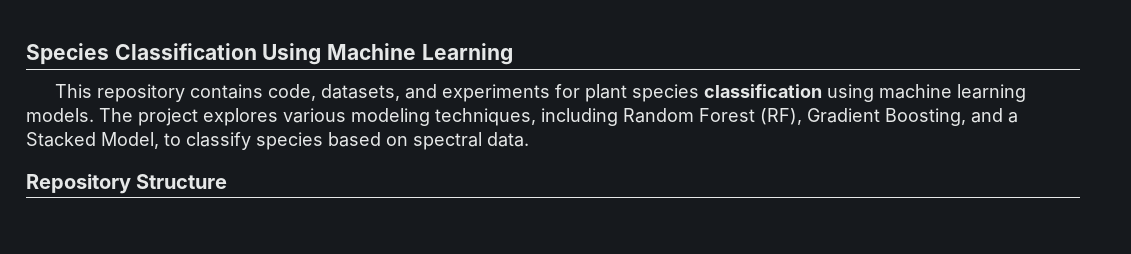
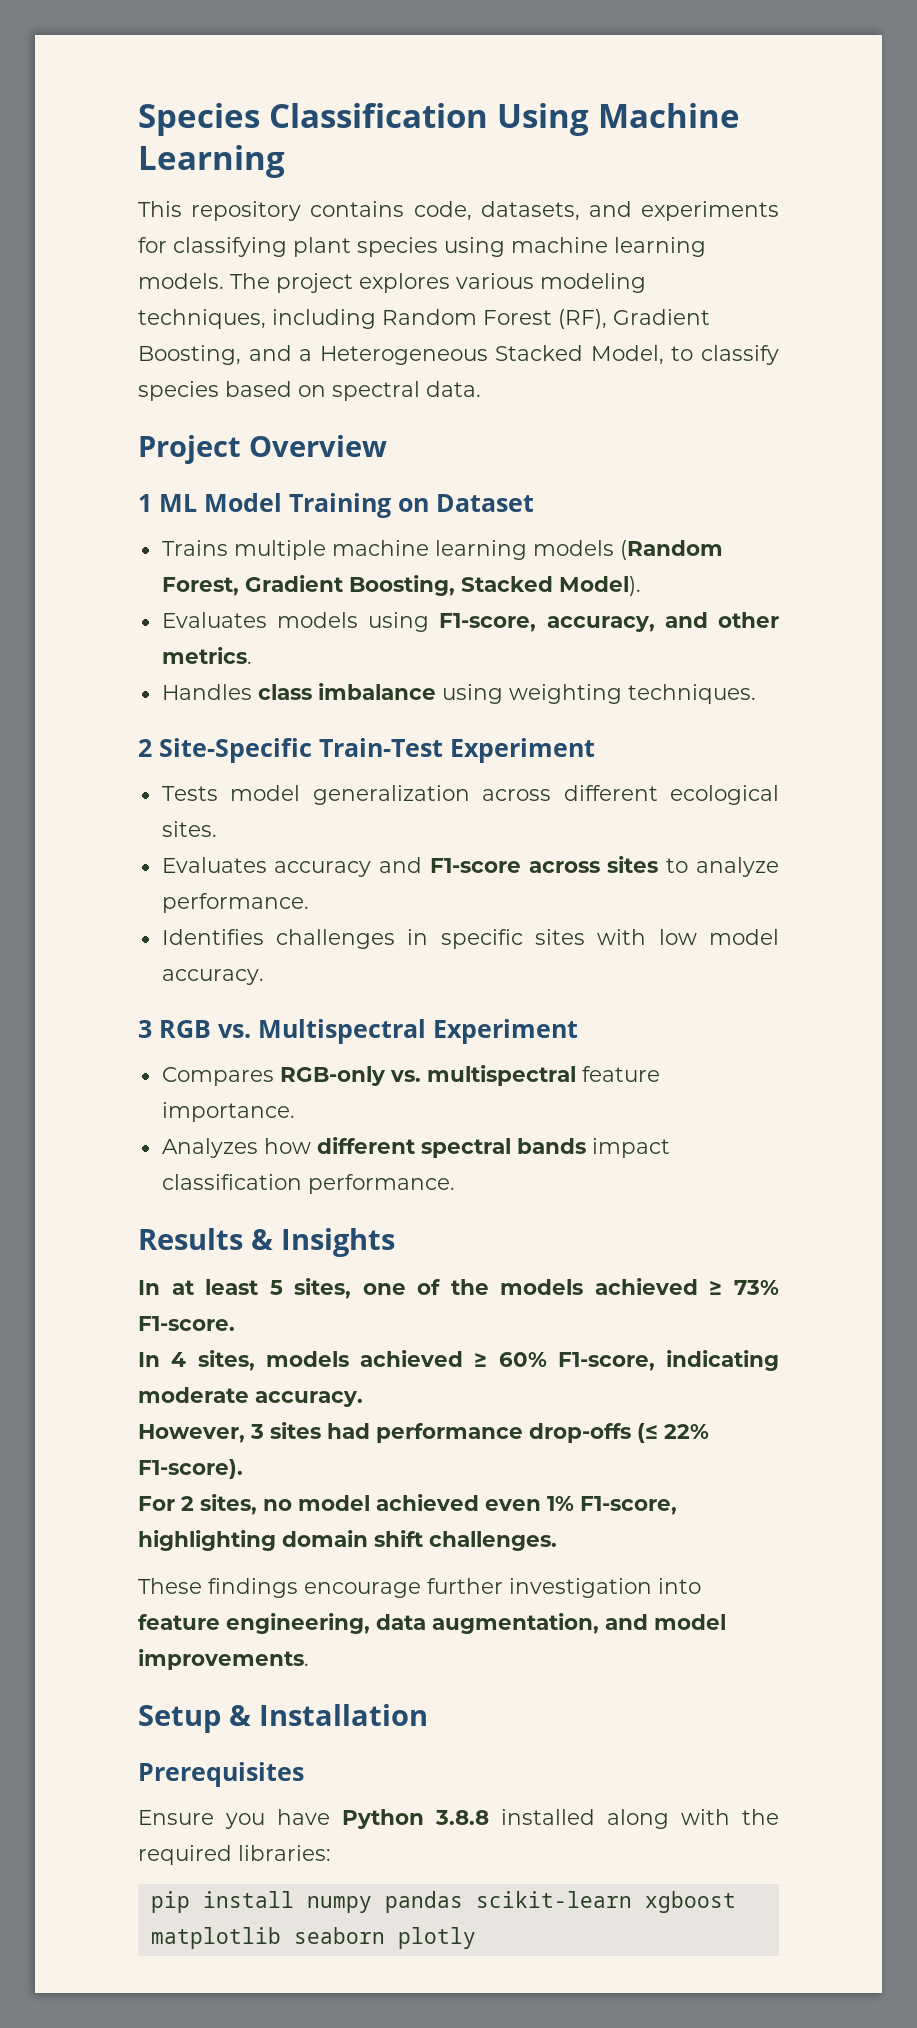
(581, 91) none -> [173,237,287,257] classifying
[704,84,823,98] classification -> (438, 247) none
(1018, 117) none -> [319,346,488,365] Heterogeneous
[26,174,228,194] Repository Structure -> [138,435,387,464] [138,493,534,518] [161,540,723,560] [161,575,641,596] [161,612,780,632] [161,647,252,664] [161,683,756,704] [138,738,595,763] [161,785,780,805] [161,821,217,837] [161,856,780,877] [161,893,309,913] [161,929,779,949] [161,969,264,985] [138,1019,578,1044] [161,1065,660,1086] [161,1102,295,1122] [161,1137,670,1158] [161,1174,455,1194] [138,1228,395,1257] [138,1278,779,1299] [138,1316,235,1331] [138,1350,779,1371] [138,1387,363,1407] [138,1422,709,1443] [138,1459,243,1479] [138,1494,677,1515] [138,1530,557,1551] [138,1578,701,1598] [138,1613,726,1634] [138,1649,309,1670] [138,1704,428,1733] [138,1762,304,1787] [138,1809,779,1829] [138,1845,331,1865] [150,1891,736,1913] [150,1927,476,1949] Project Overview // 1 ML Model Training on Dataset // Trains multiple machine learning models (Random Forest, Gradient Boosting, Stacked Model). // Evaluates models using F1-score, accuracy, and other metrics. // Handles class imbalance using weighting techniques. // 2 Site-Specific Train-Test Experiment // Tests model generalization across different ecological sites. // Evaluates accuracy and F1-score across sites to analyze performance. // Identifies challenges in specific sites with low model accuracy. // 3 RGB vs. Multispectral Experiment // Compares RGB-only vs. multispectral feature importance. // Analyzes how different spectral bands impact classification performance. // Results & Insights // In at least 5 sites, one of the models achieved ≥ 73% F1-score. // In 4 sites, models achieved ≥ 60% F1-score, indicating moderate accuracy. // However, 3 sites had performance drop-offs (≤ 22% F1-score). // For 2 sites, no model achieved even 1% F1-score, highlighting domain shift challenges. // These findings encourage further investigation into feature engineering, data augmentation, and model improvements. // Setup & Installation // Prerequisites // Ensure you have Python 3.8.8 installed along with the required libraries: // pip install numpy pandas scikit-learn xgboost matplotlib seaborn plotly

